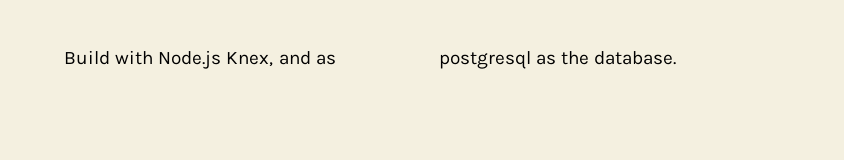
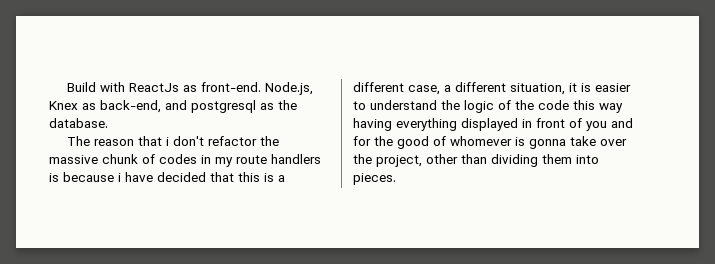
[158,50,677,69] Node.js Knex, and as postgresql as the database. -> [128,82,313,95] [49,100,297,113] [49,118,108,128] [66,136,279,146] [49,154,321,167] [49,172,285,182] [353,82,631,95] [353,100,623,113] [353,118,633,131] [353,136,627,149] [353,154,599,167] [353,173,396,185] ReactJs as front-end. Node.js, Knex as back-end, and postgresql as the database. // The reason that i don't refactor the massive chunk of codes in my route handlers is because i have decided that this is a different case, a different situation, it is easier to understand the logic of the code this way having everything displayed in front of you and for the good of whomever is gonna take over the project, other than dividing them into pieces.

